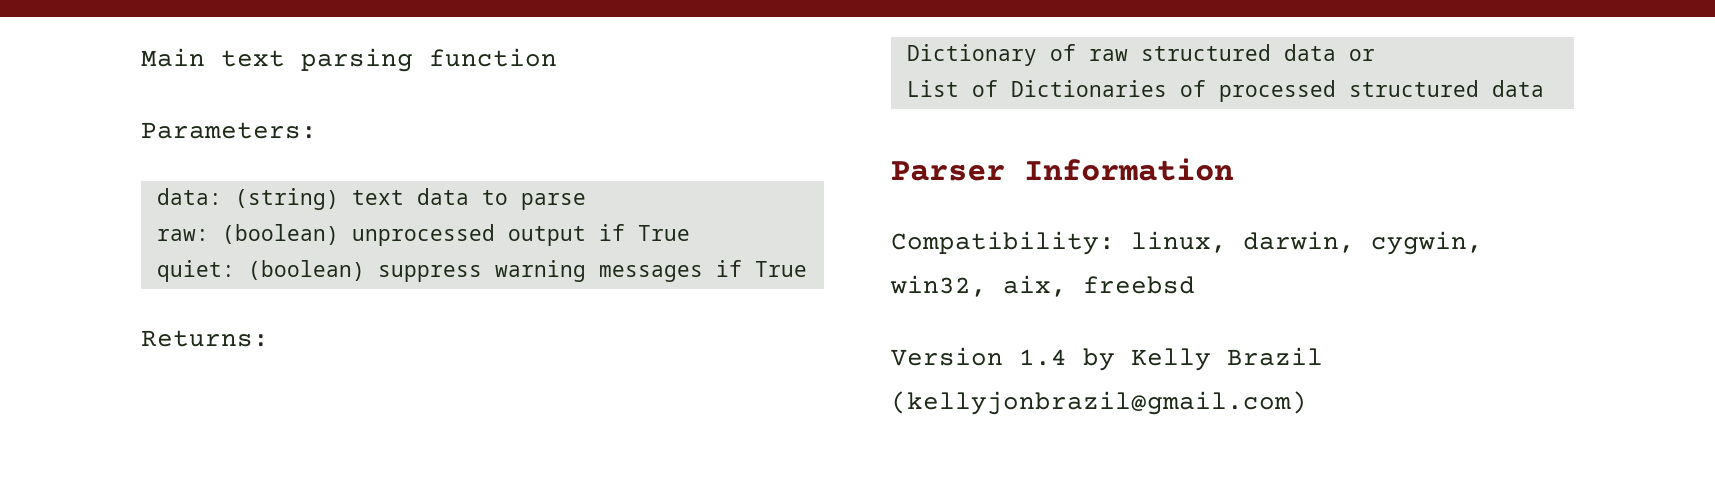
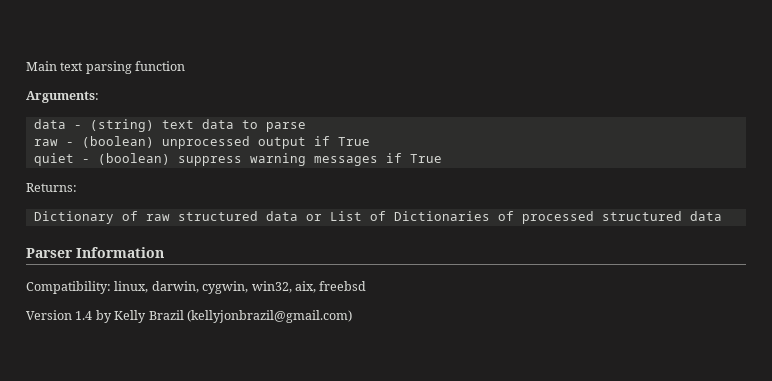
[141,122,317,139] [156,188,222,205] Parameters: // data: -> [26,91,99,103] [33,119,82,129] Arguments: // data -
[156,229,209,241] raw: -> [33,139,74,146] raw -
[156,260,235,282] quiet: -> [33,153,90,166] quiet -
(1375, 55) // -> (322, 217) none

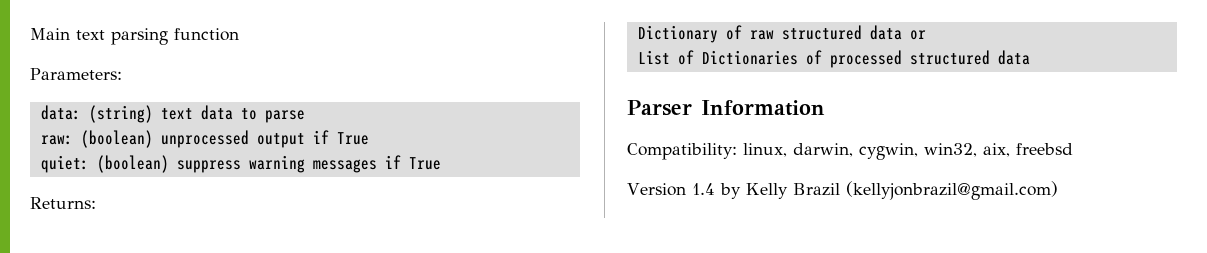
[26,91,99,103] [33,119,82,129] Arguments: // data - -> [30,68,122,80] [40,105,81,120] Parameters: // data:
[33,139,74,146] raw - -> [40,135,73,145] raw:
[33,153,90,166] quiet - -> [40,155,89,173] quiet:
(322, 217) none -> (926, 35) //

